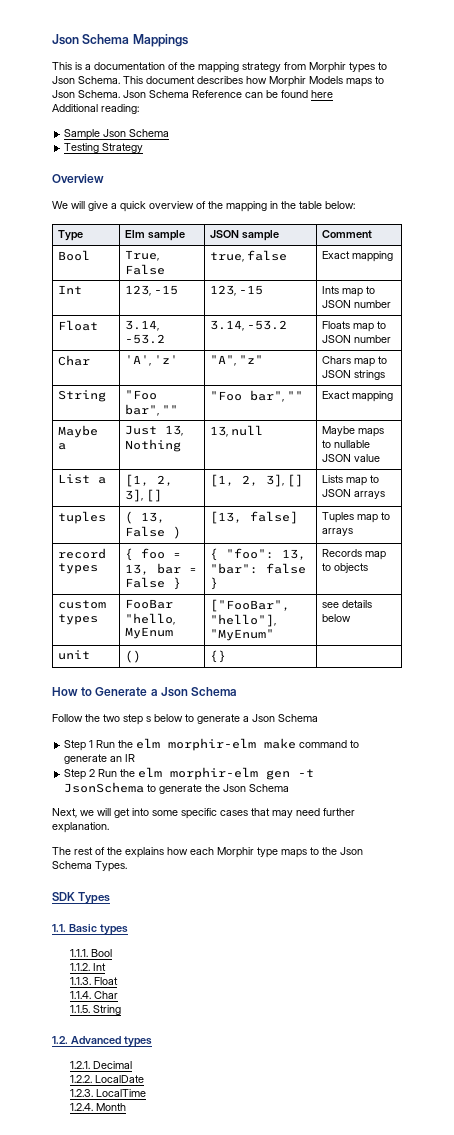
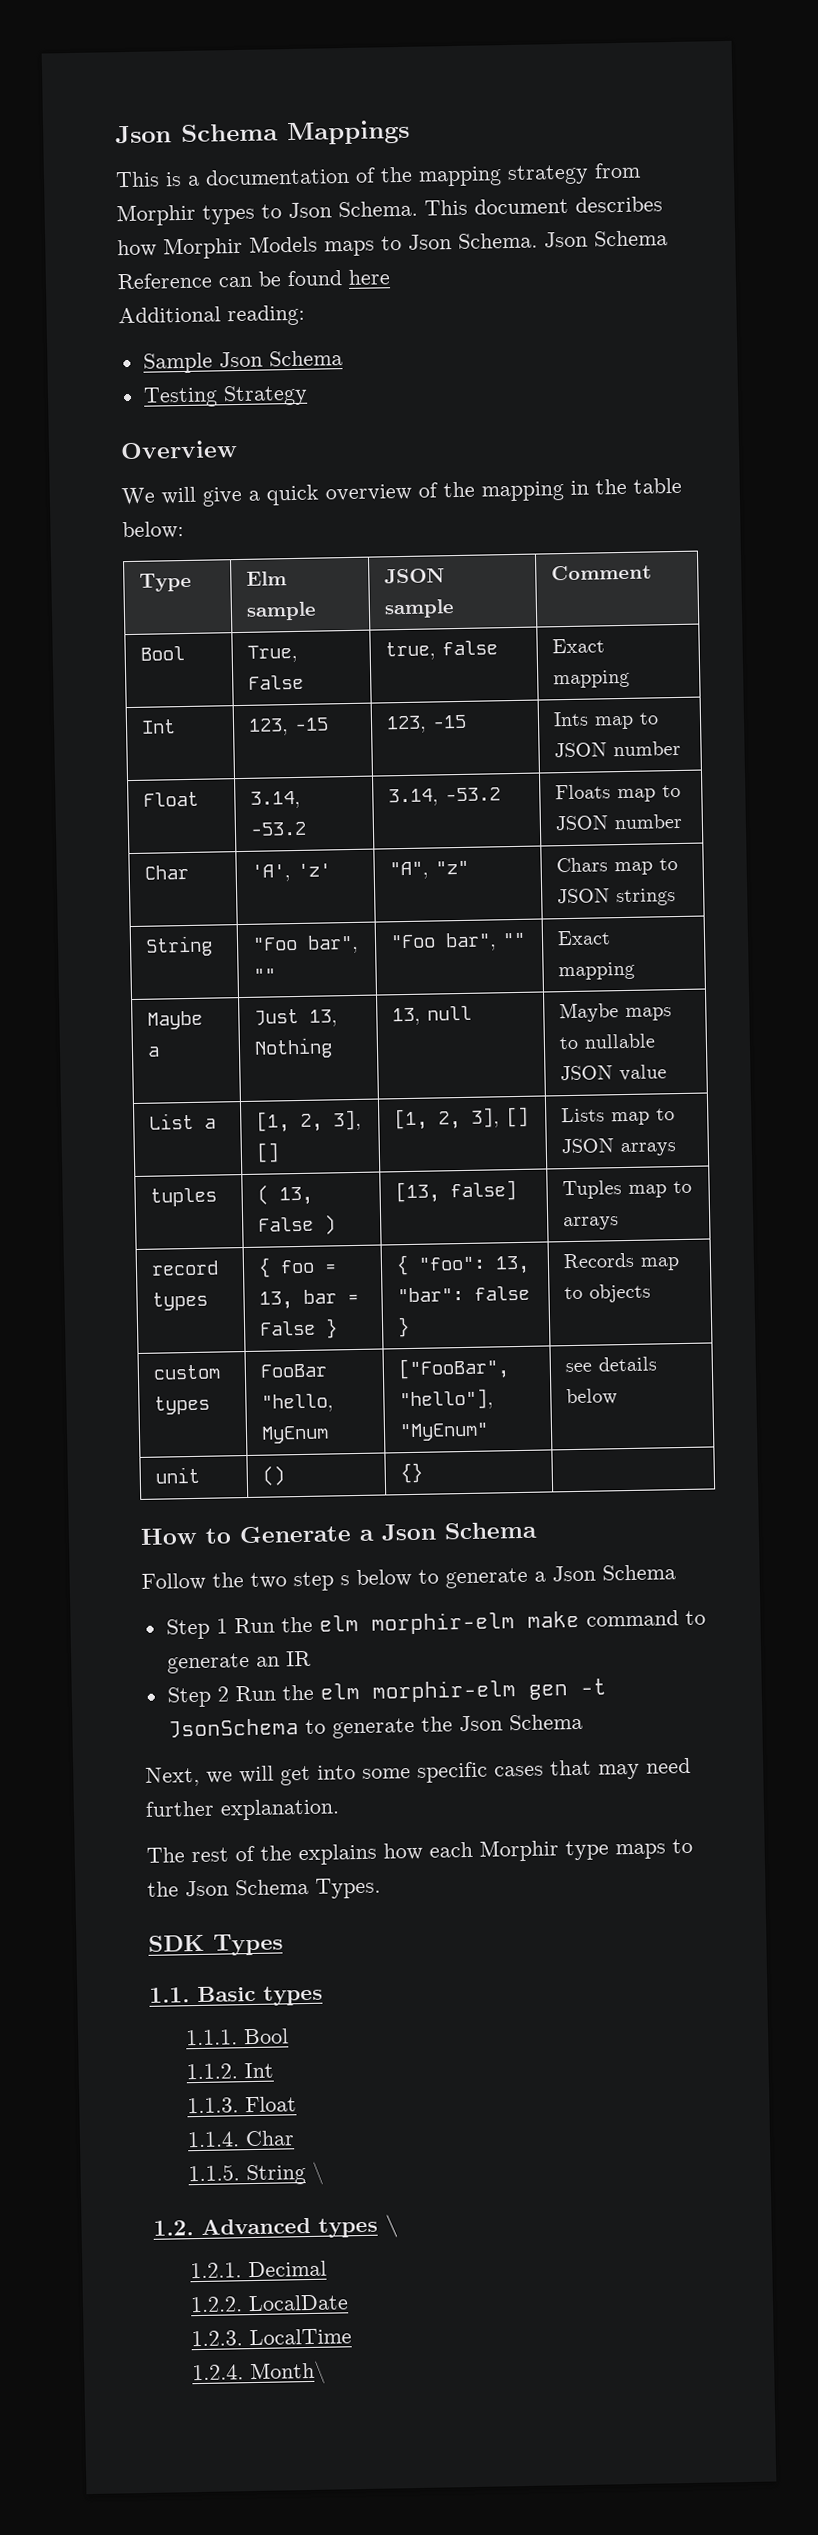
(122, 1010) none -> [311,2161,324,2185] \
(152, 1041) none -> [385,2214,399,2238] \
[96,1103,127,1111] Month -> [249,2360,326,2386] Month\

